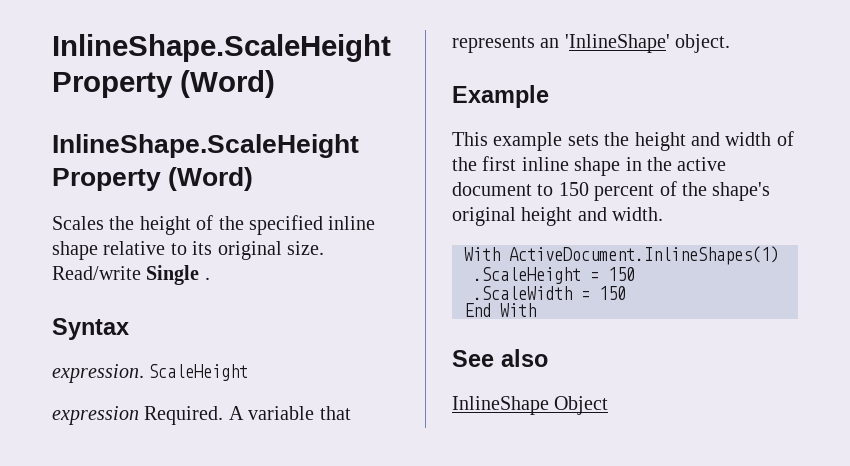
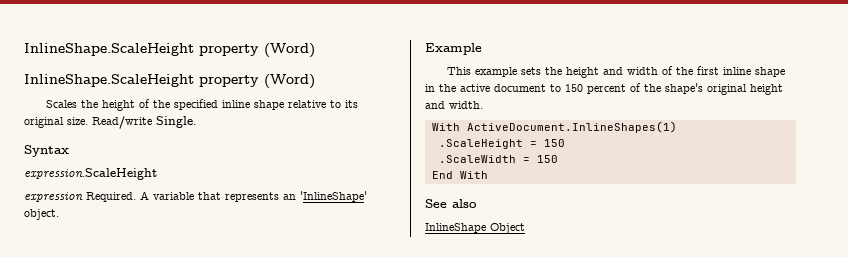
[52,34,391,62] [52,72,173,98] InlineShape.ScaleHeight Property -> [24,43,259,56] InlineShape.ScaleHeight property
[52,168,161,191] Property -> [199,75,259,87] property
[146,265,210,285] Single . -> [156,116,196,128] Single.
[52,364,249,383] expression. ScaleHeight -> [24,168,157,180] expression.ScaleHeight

